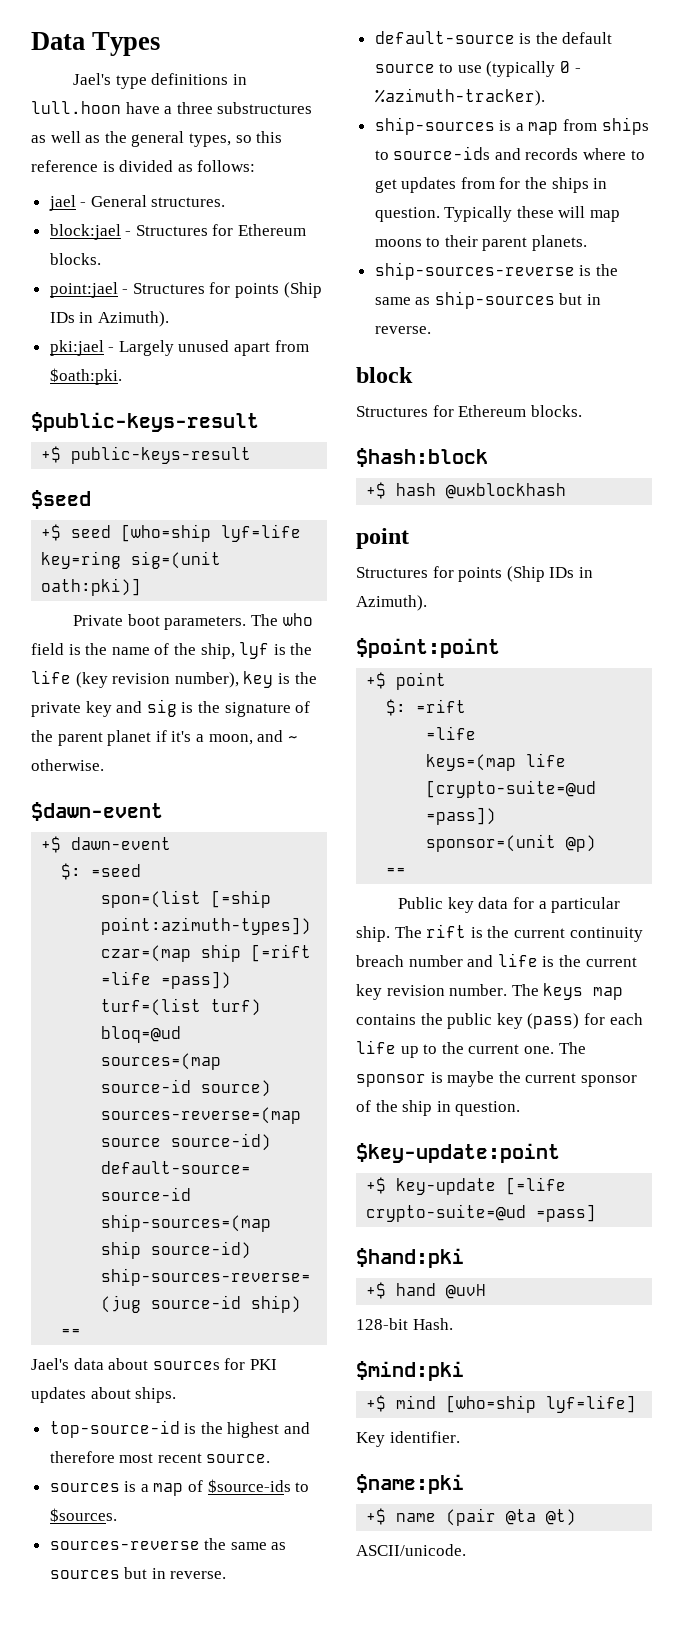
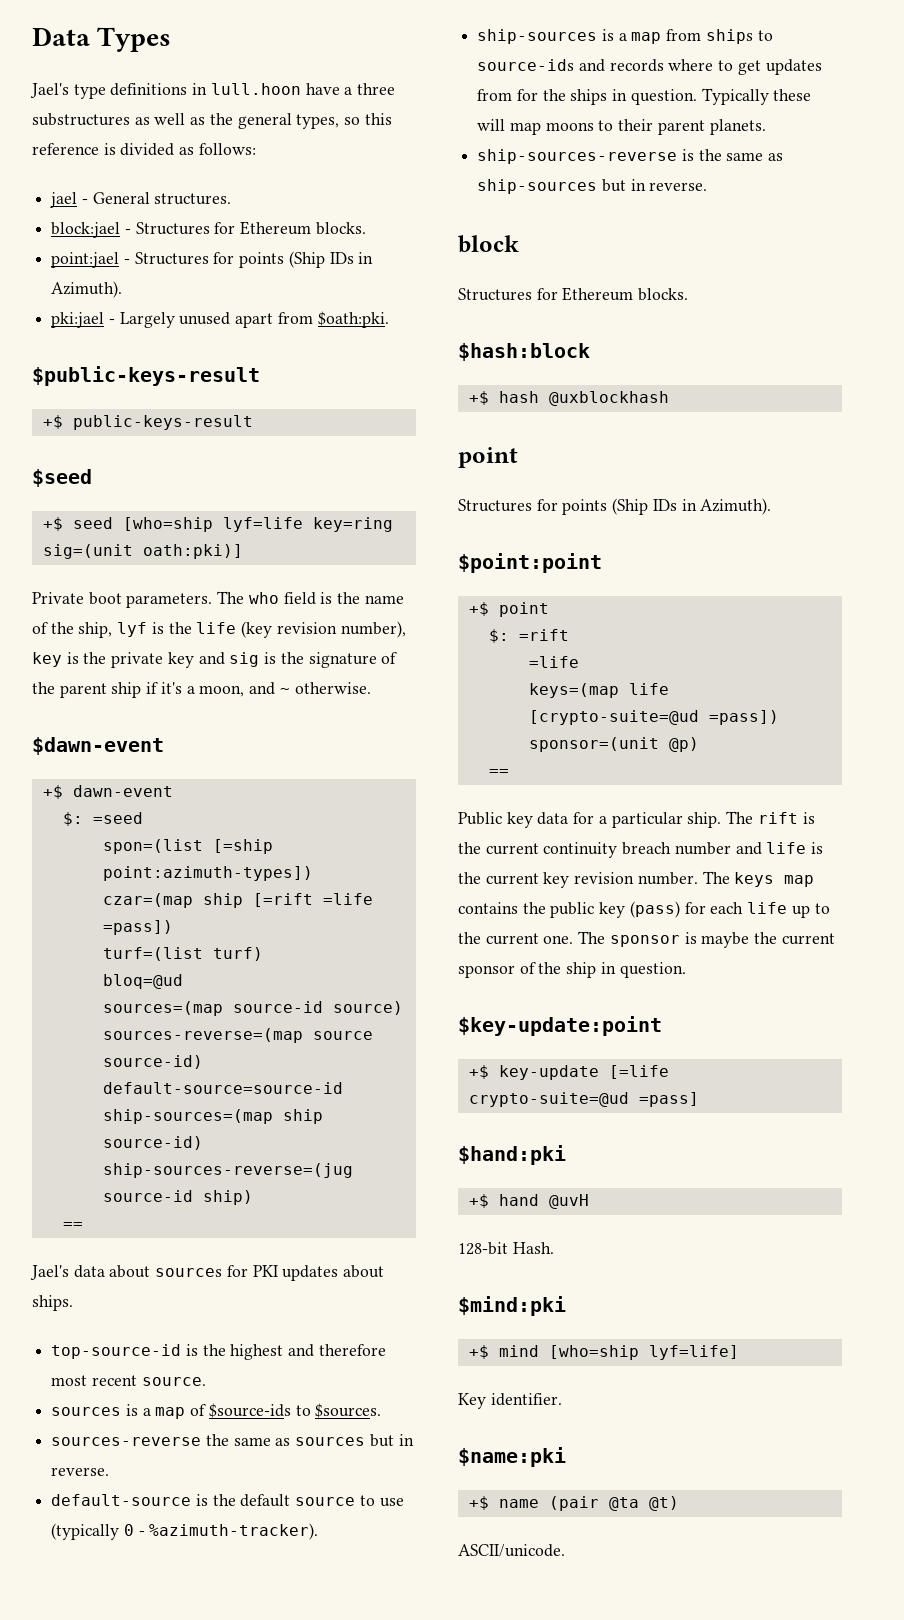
[107,730,152,746] planet -> [111,682,142,698] ship

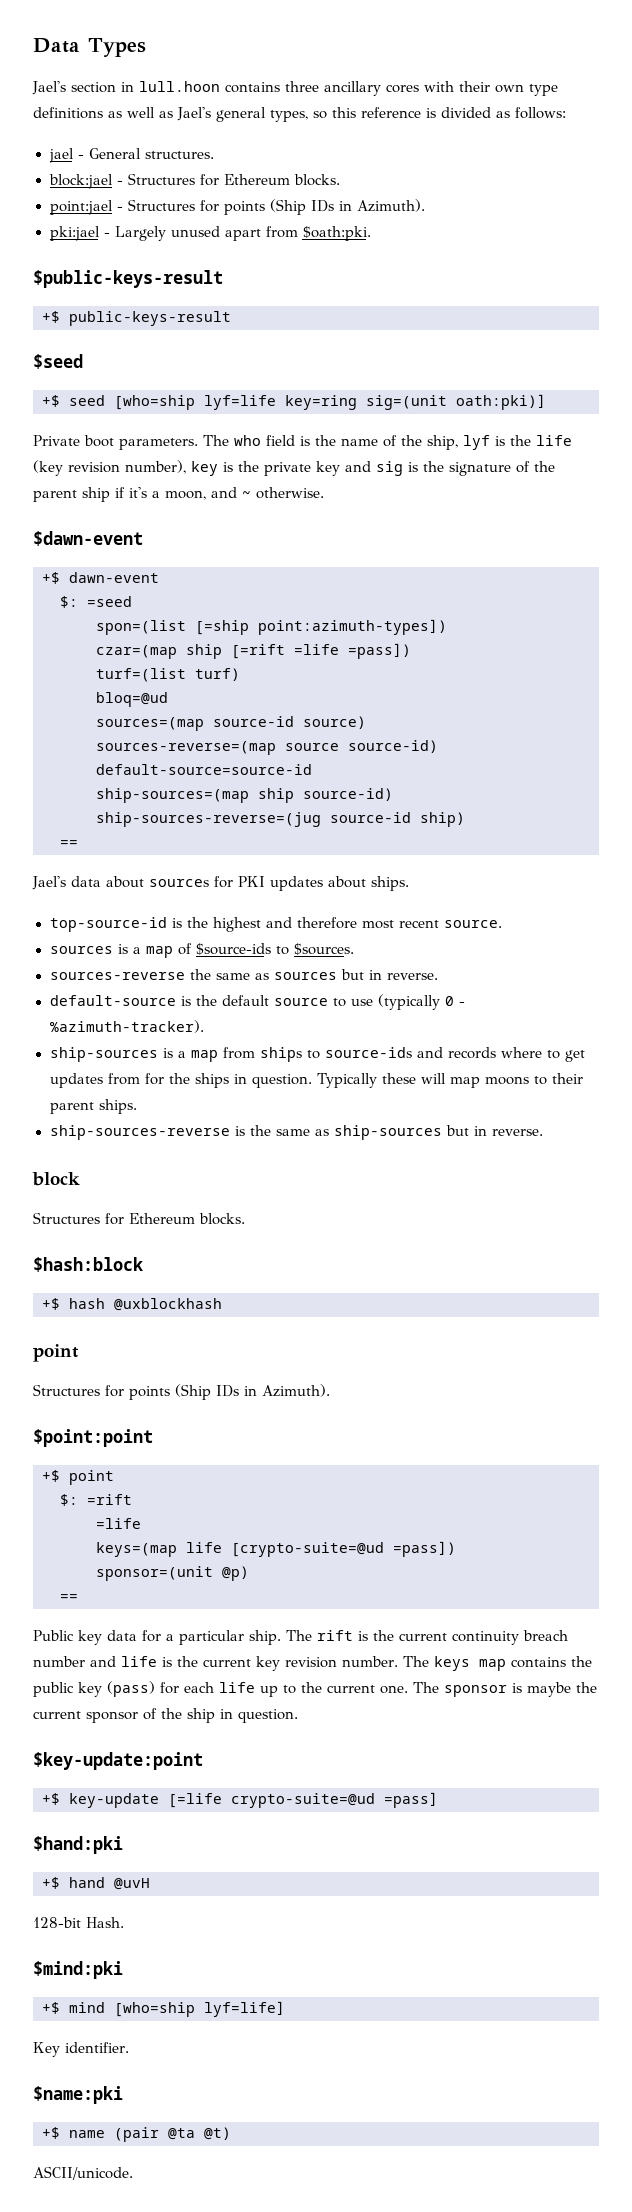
[73,83,396,99] [32,113,130,126] type definitions in lull.hoon have a three substructures -> [71,81,558,96] [33,107,103,119] section in lull.hoon contains three ancillary cores with their own type definitions
[209,113,233,125] the -> [177,107,211,121] Jael's
[709,119,766,135] planets. -> [98,1099,137,1114] ships.

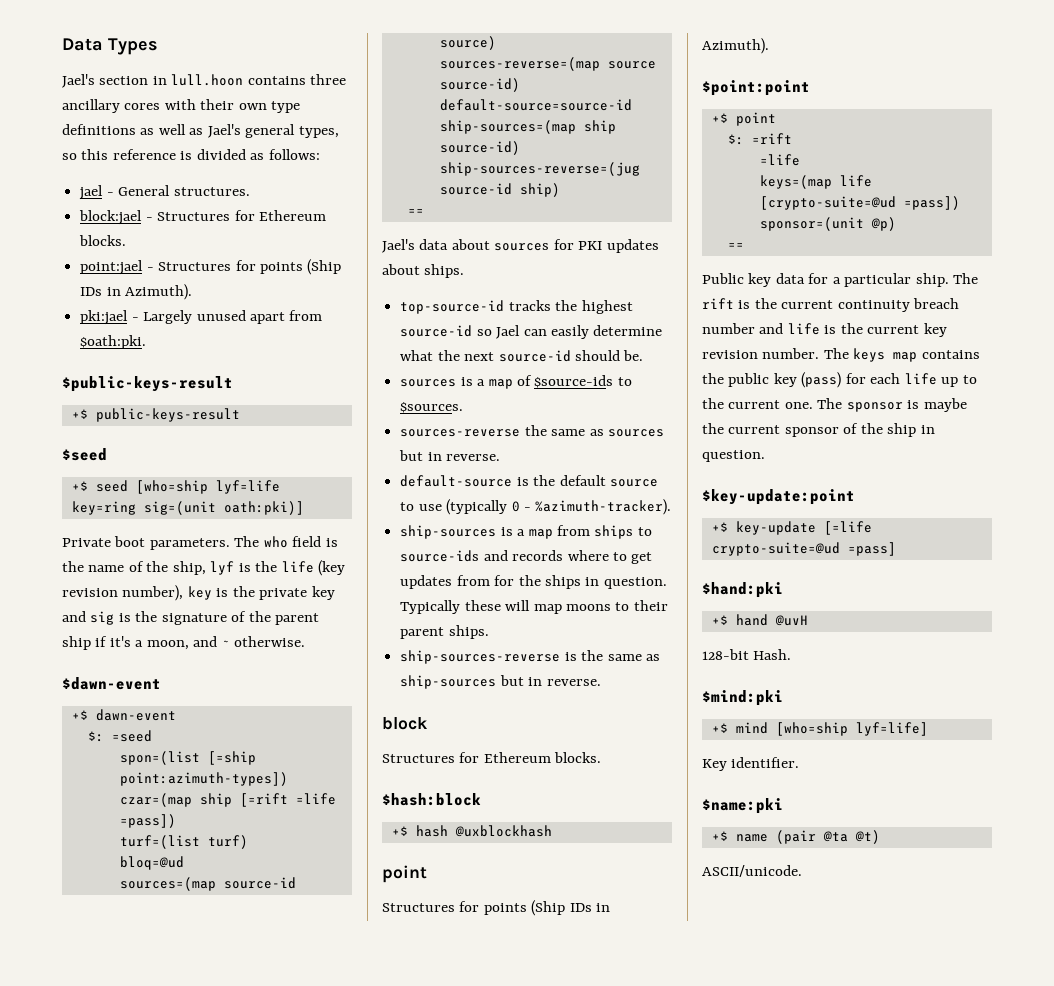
[171,918,182,928] is -> [508,300,551,311] tracks
[265,917,502,929] and therefore most recent source. -> [400,325,663,339] [400,350,644,362] source-id so Jael can easily determine what the next source-id should be.

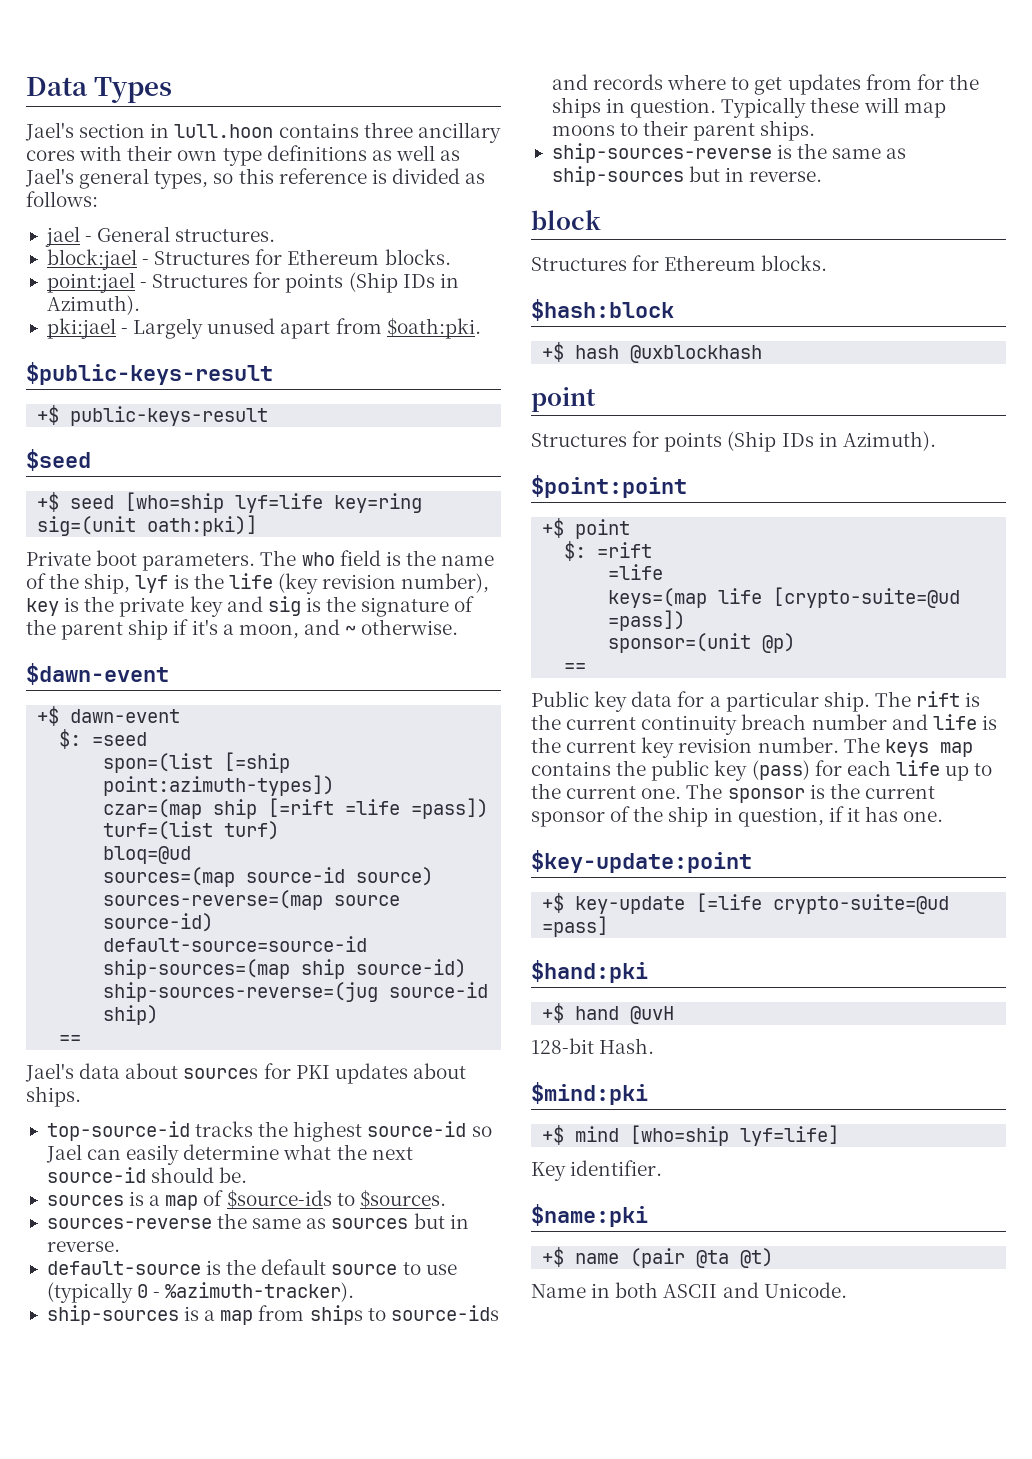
[923,398,967,412] maybe -> (825, 791) none
[702,450,765,462] question. -> [737,806,944,827] question, if it has one.
[702,865,802,877] ASCII/unicode. -> [531,1282,847,1298] Name in both ASCII and Unicode.

